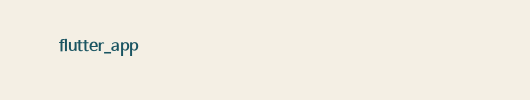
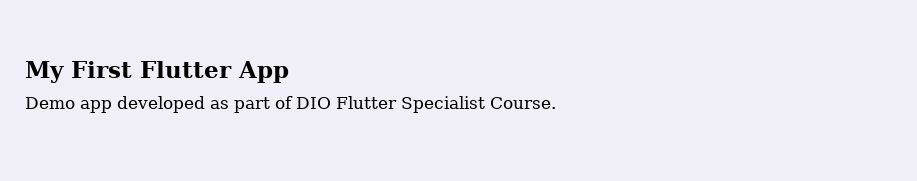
[59,38,139,56] flutter_app -> [25,61,289,83] [25,96,556,113] My First Flutter App // Demo app developed as part of DIO Flutter Specialist Course.

